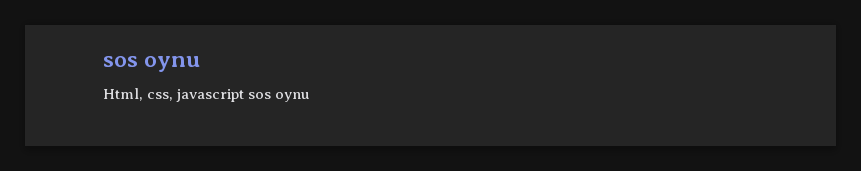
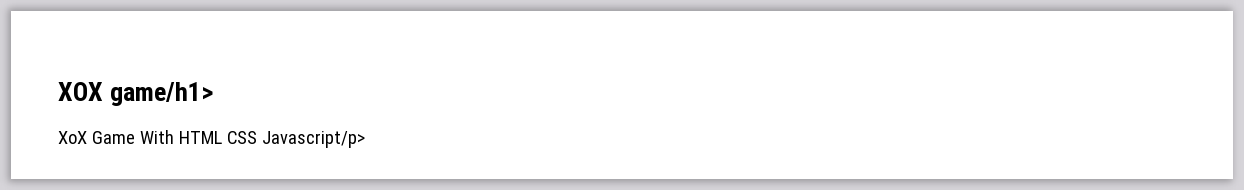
[103,56,201,72] [103,88,310,102] sos oynu // Html, css, javascript sos oynu -> [58,82,214,106] [58,130,365,148] XOX game/h1> // XoX Game With HTML CSS Javascript/p>

